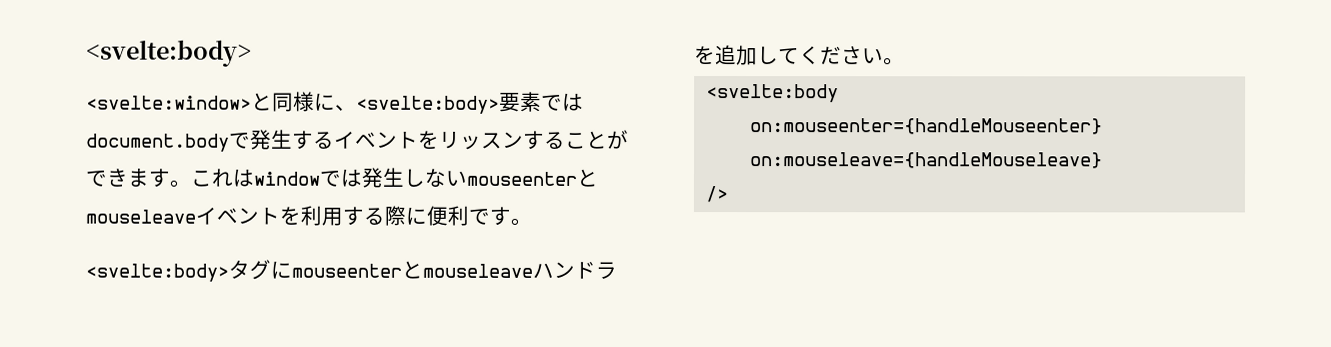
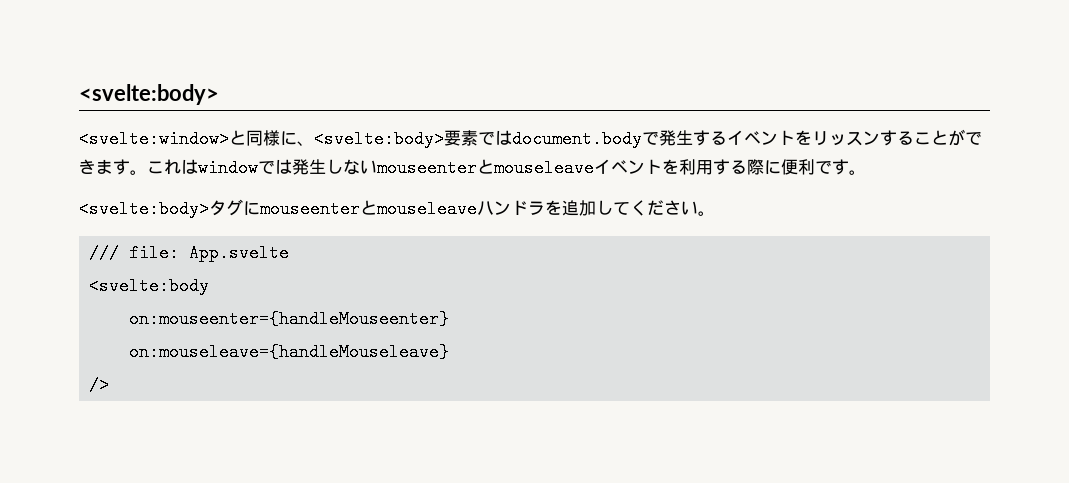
(905, 61) none -> [89,244,290,262] // /// file: App.svelte

